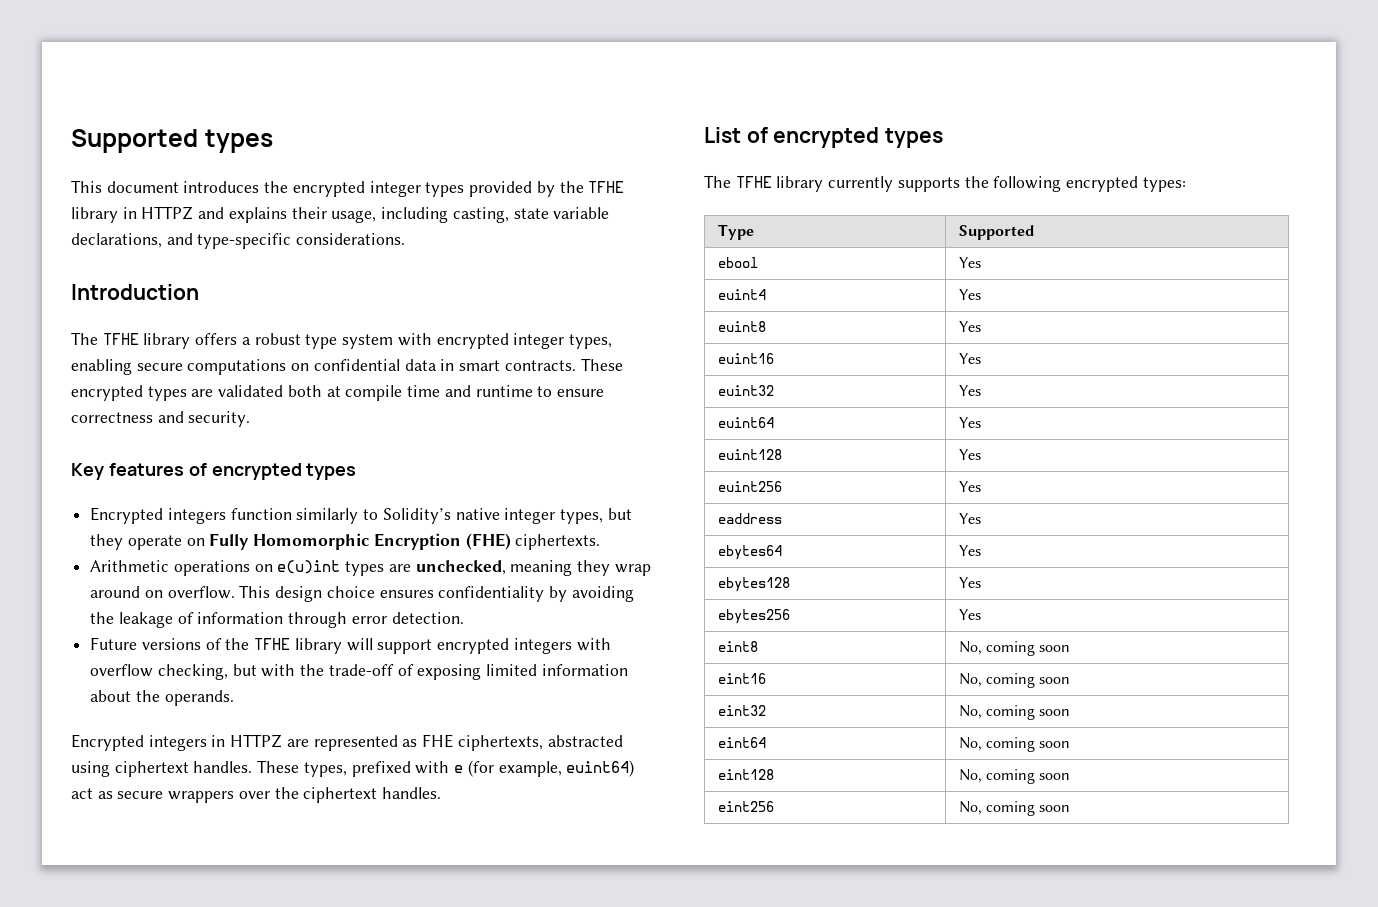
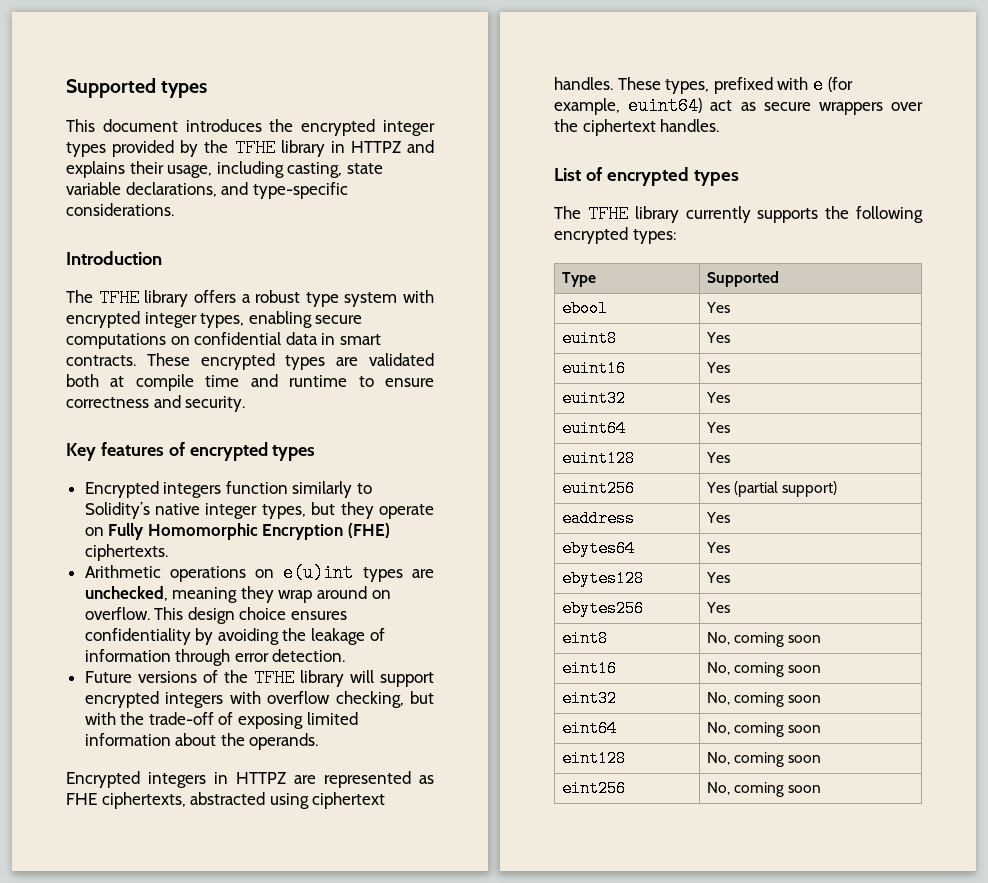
[717,289,766,300] [958,289,981,300] // euint4 | Yes -> (730, 307) none
(981, 486) none -> [734,481,838,497] (partial support)

